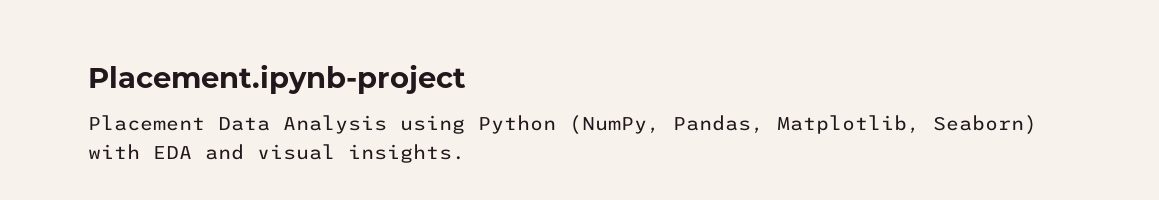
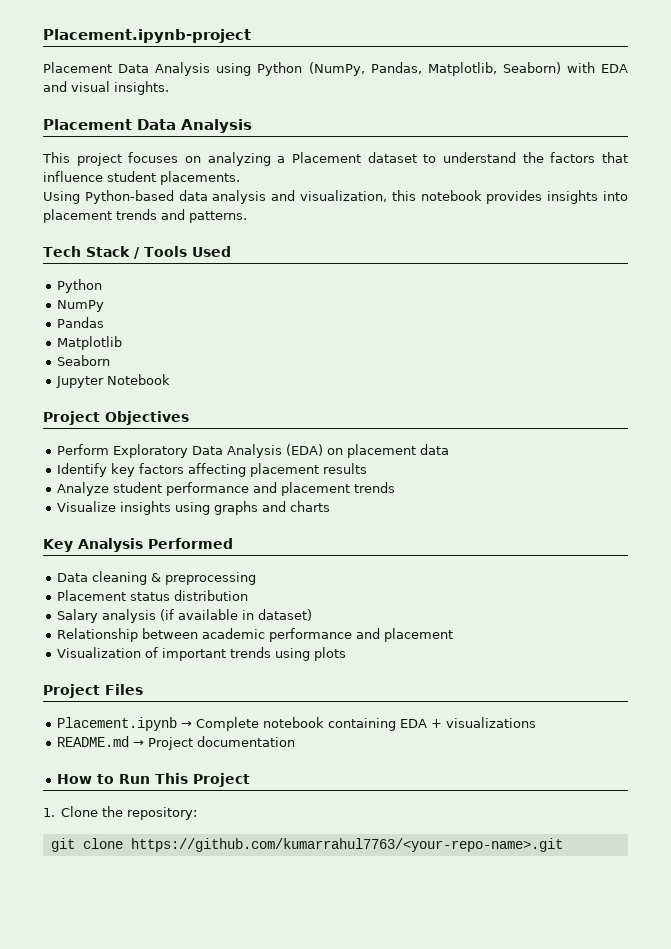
(465, 153) none -> [43,119,252,133] [42,152,628,166] [43,171,240,185] [43,190,628,204] [43,209,247,223] [43,246,231,259] [56,279,102,293] [56,300,104,312] [56,317,104,328] [56,336,122,350] [56,355,110,366] [55,374,170,388] [43,411,189,425] [56,444,449,458] [56,463,367,477] [56,482,395,496] [56,501,330,515] [43,538,233,552] [56,571,256,585] [56,590,248,601] [56,609,312,623] [56,628,453,642] [56,647,346,661] [43,684,143,698] [56,717,536,731] [56,736,295,750] [56,773,250,787] [43,806,198,820] [50,838,563,852] // Placement Data Analysis // This project focuses on analyzing a Placement dataset to understand the factors that influence student placements. // Using Python-based data analysis and visualization, this notebook provides insights into placement trends and patterns. // Tech Stack / Tools Used // Python // NumPy // Pandas // Matplotlib // Seaborn // Jupyter Notebook // Project Objectives // Perform Exploratory Data Analysis (EDA) on placement data // Identify key factors affecting placement results // Analyze student performance and placement trends // Visualize insights using graphs and charts // Key Analysis Performed // Data cleaning & preprocessing // Placement status distribution // Salary analysis (if available in dataset) // Relationship between academic performance and placement // Visualization of important trends using plots // Project Files // Placement.ipynb → Complete notebook containing EDA + visualizations // README.md → Project documentation // How to Run This Project // 1. Clone the repository: // git clone https://github.com/kumarrahul7763/<your-repo-name>.git

